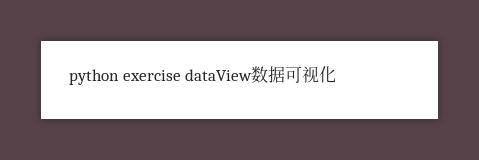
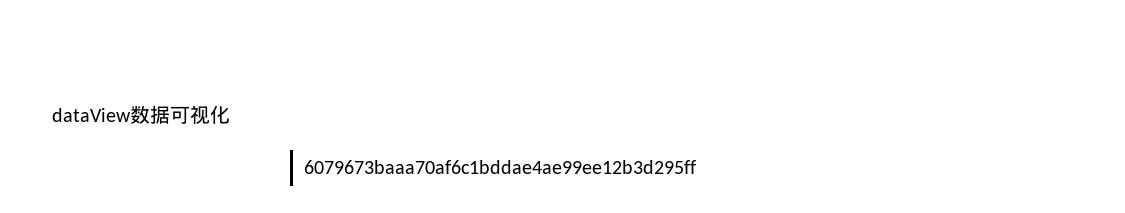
[69,69,181,85] python exercise -> (52, 115) none
(337, 74) none -> [303,160,696,174] // 6079673baaa70af6c1bddae4ae99ee12b3d295ff

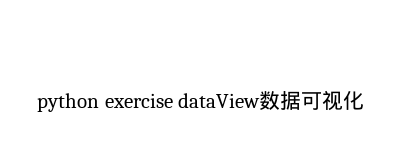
(52, 115) none -> [37,93,173,112] python exercise
[303,160,696,174] // 6079673baaa70af6c1bddae4ae99ee12b3d295ff -> (365, 100) none

